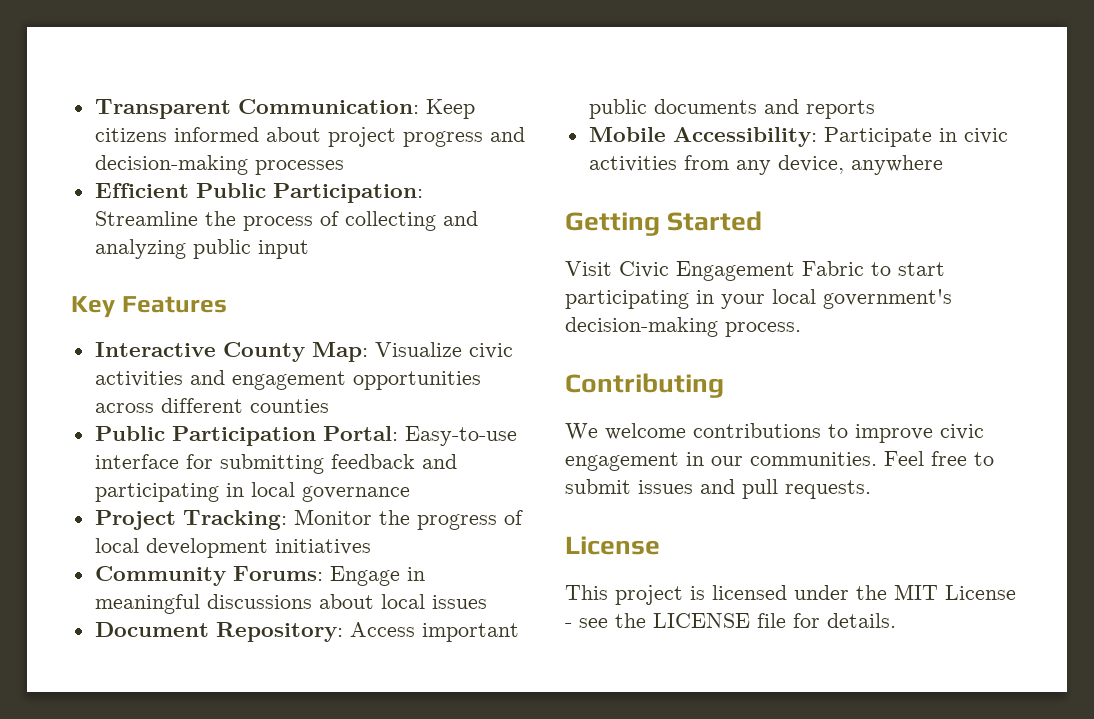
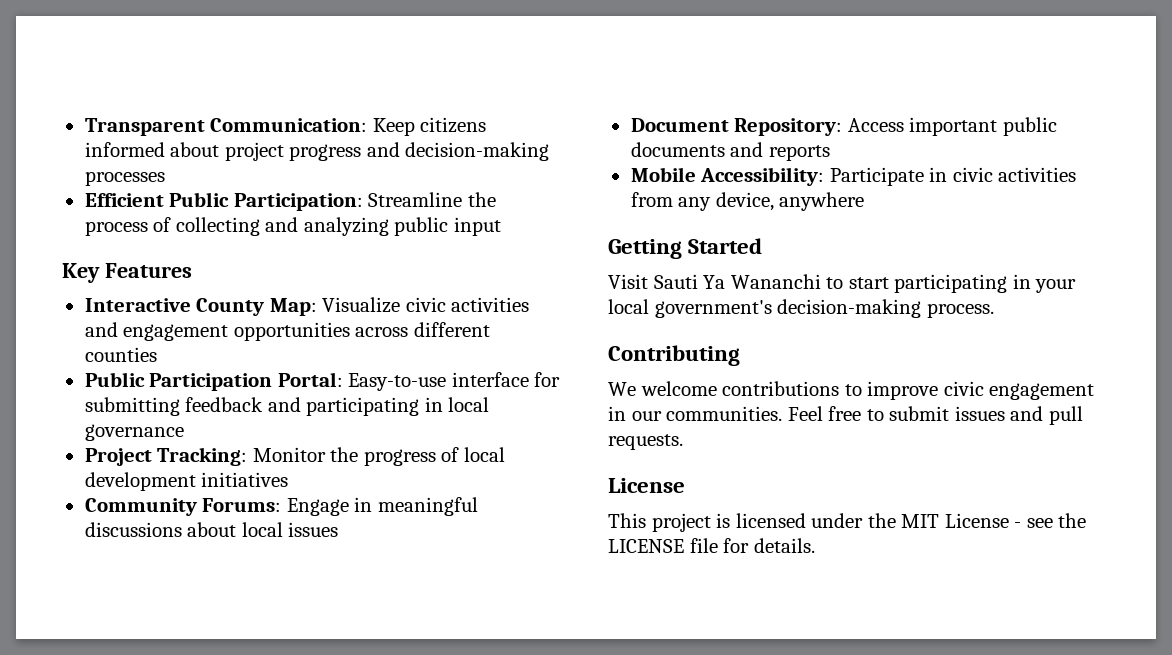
[619,261,864,281] Civic Engagement Fabric -> [653,274,821,289] Sauti Ya Wananchi

